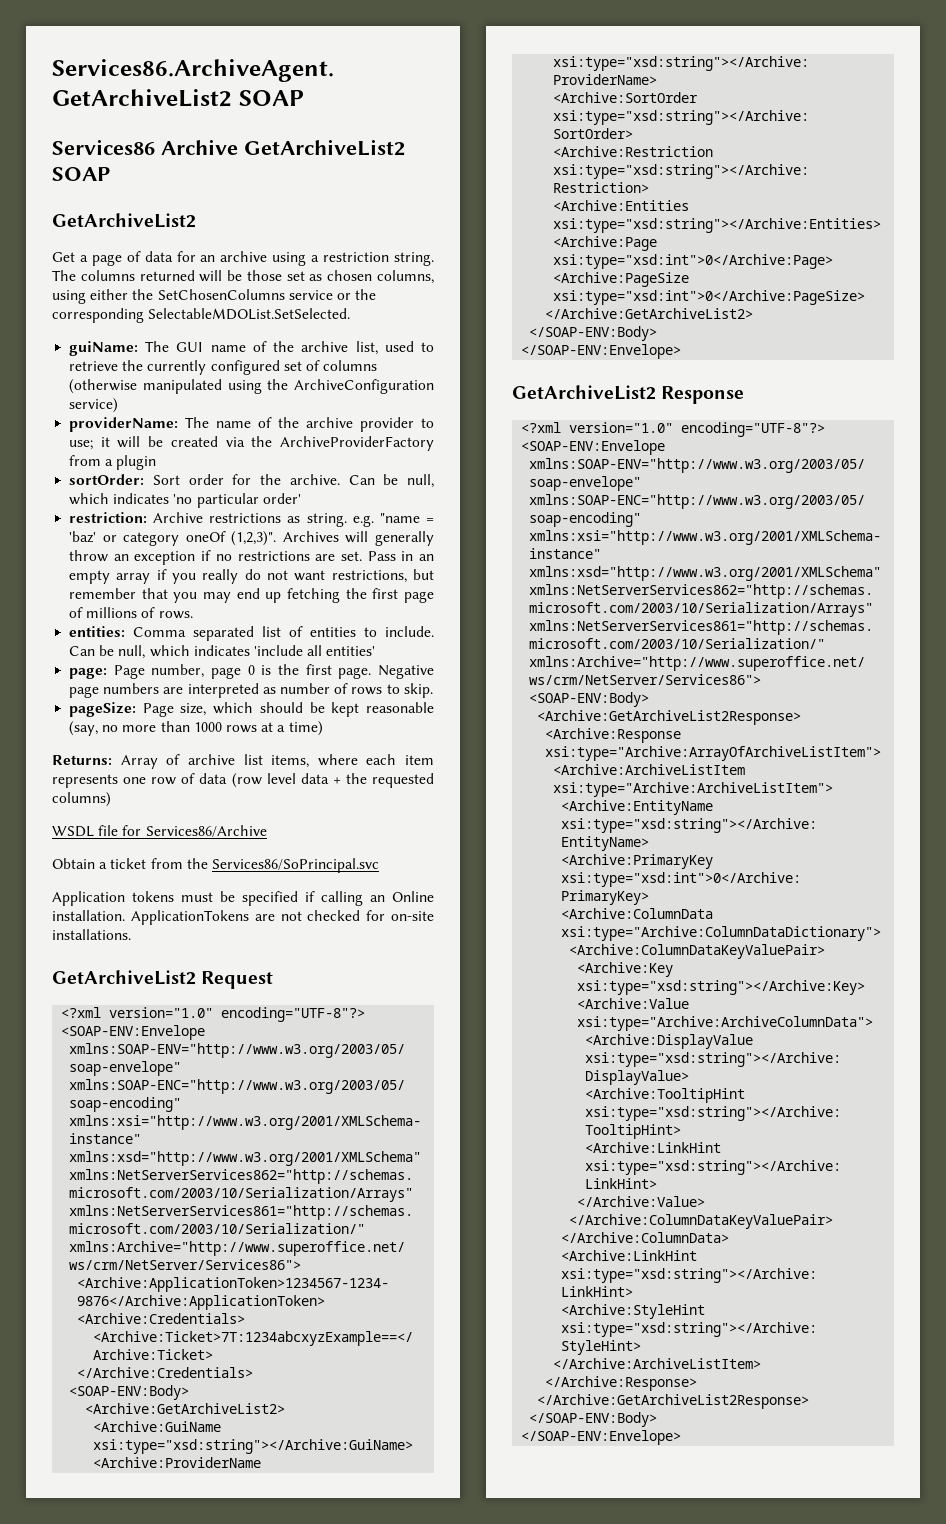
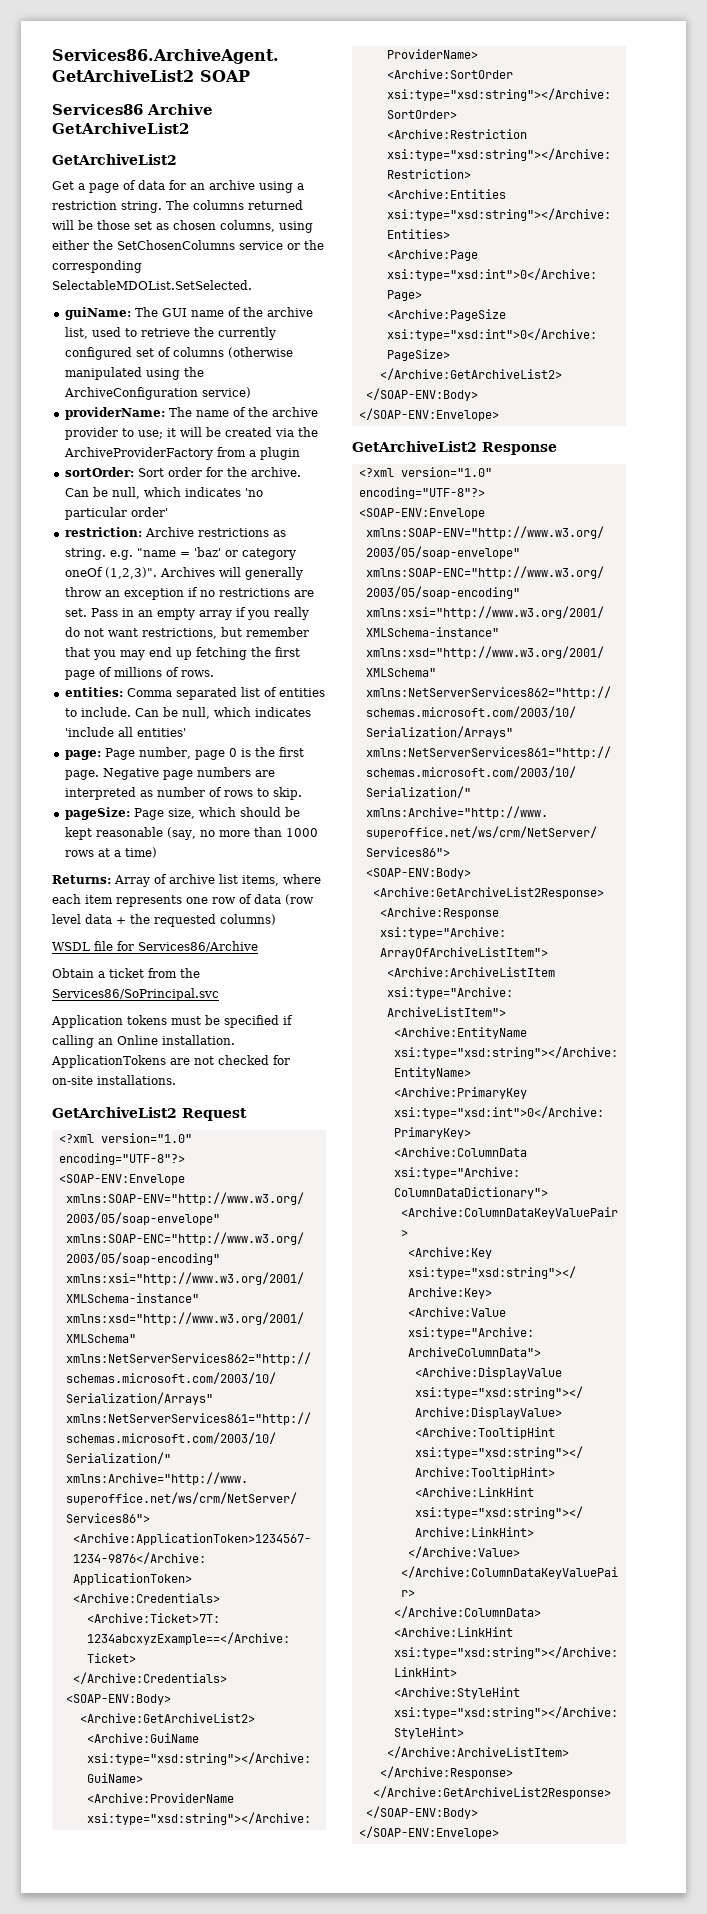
[52,167,110,181] SOAP -> (189, 128) none

